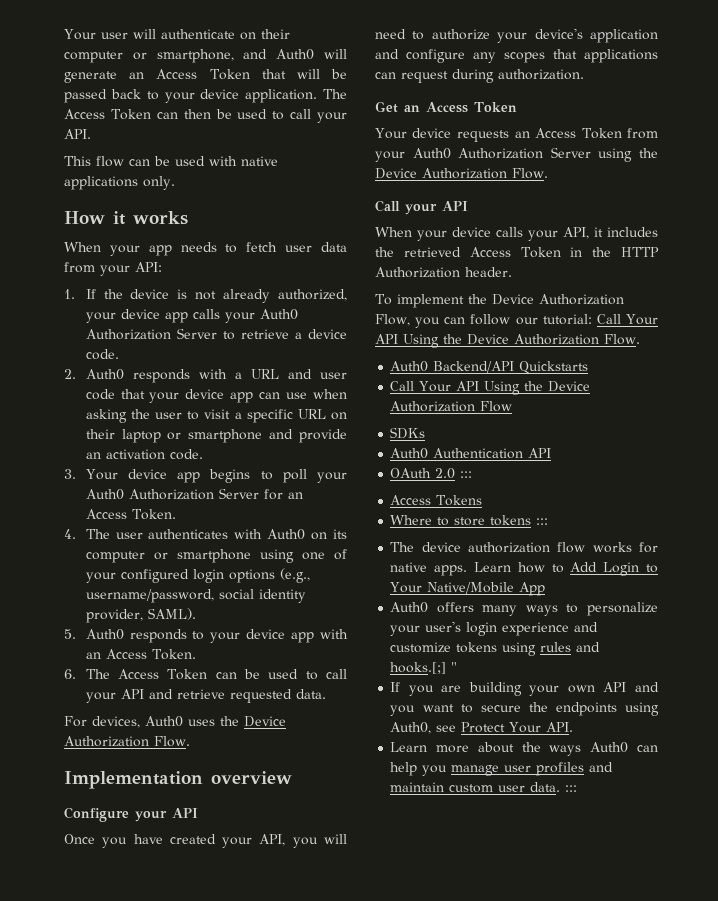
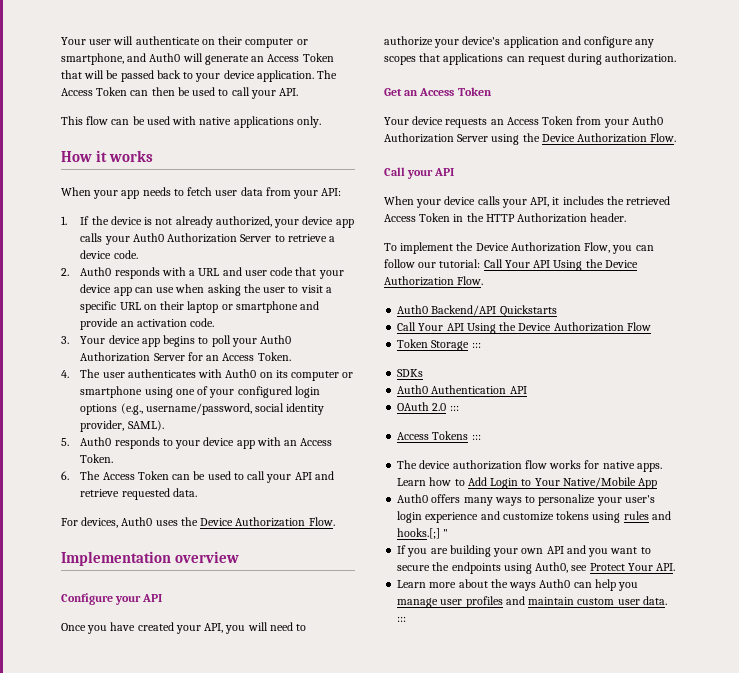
(513, 406) none -> [397,339,481,351] // Token Storage :::
[390,515,532,526] // Where to store tokens -> (469, 435) none

